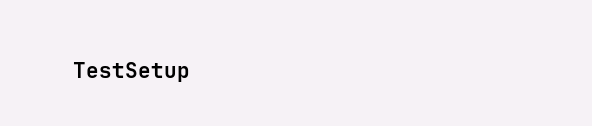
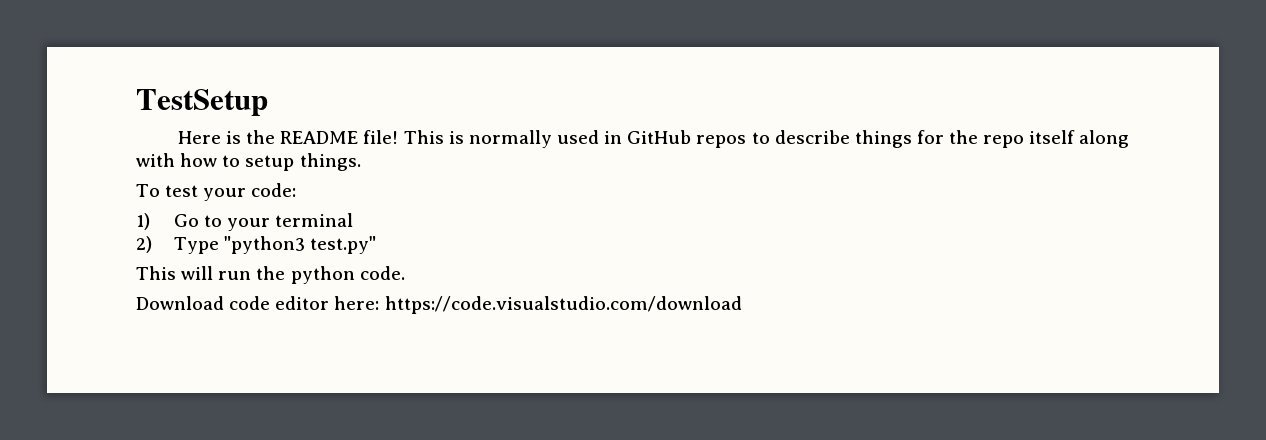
(190, 72) none -> [177,130,1130,148] [136,153,361,171] [136,183,297,201] [136,213,354,231] [136,236,377,254] [136,266,405,284] [136,296,742,314] // Here is the README file! This is normally used in GitHub repos to describe things for the repo itself along with how to setup things. // To test your code: // 1) Go to your terminal // 2) Type "python3 test.py" // This will run the python code. // Download code editor here: https://code.visualstudio.com/download

